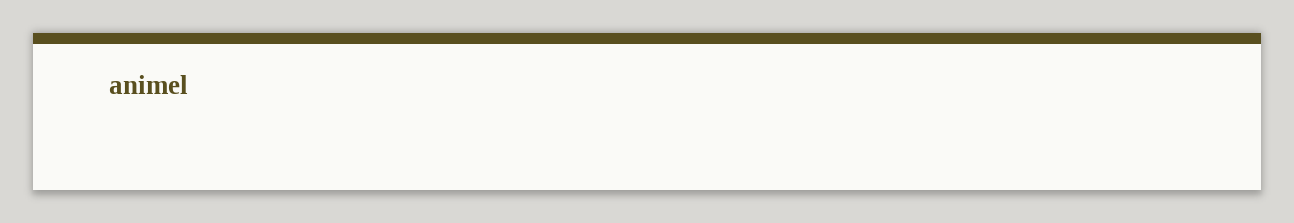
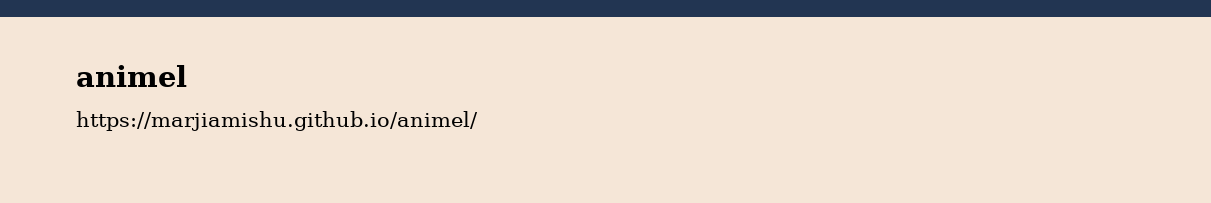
(188, 84) none -> [76,111,478,131] // https://marjiamishu.github.io/animel/

